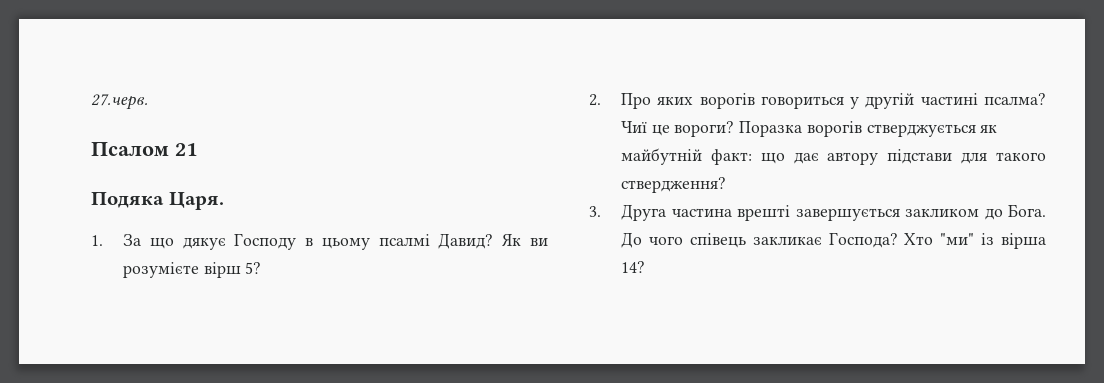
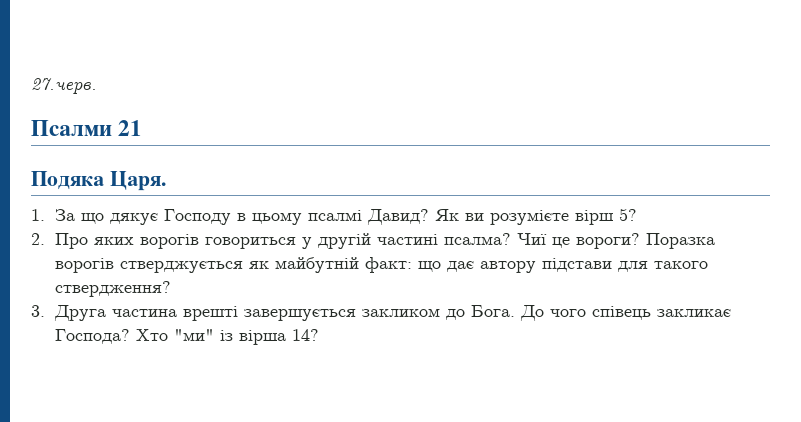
[91,142,169,156] Псалом -> [31,120,112,136] Псалми

